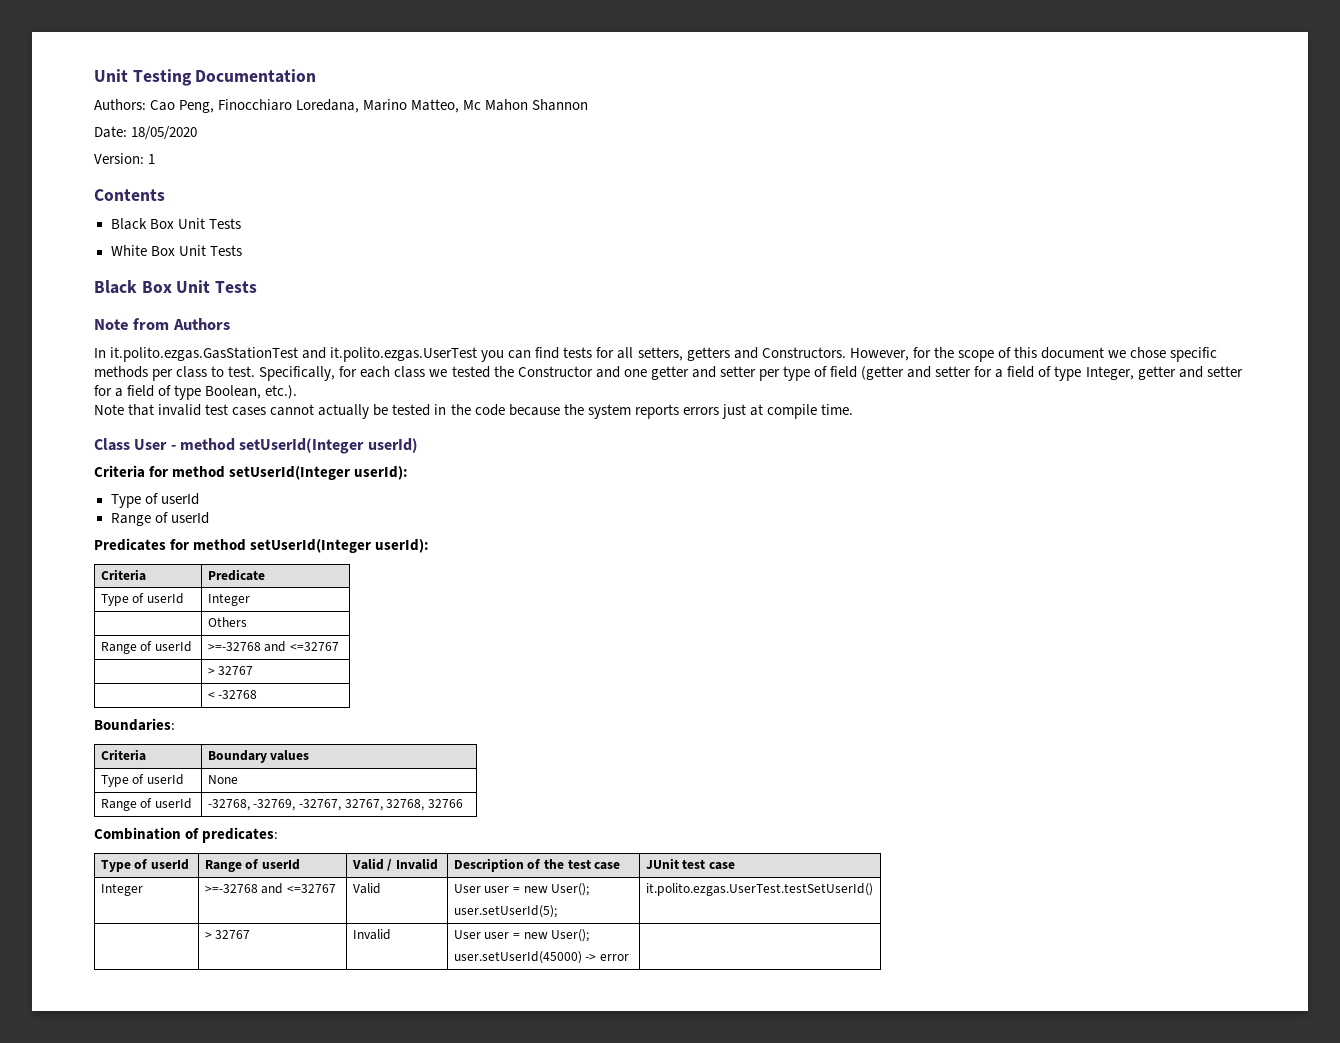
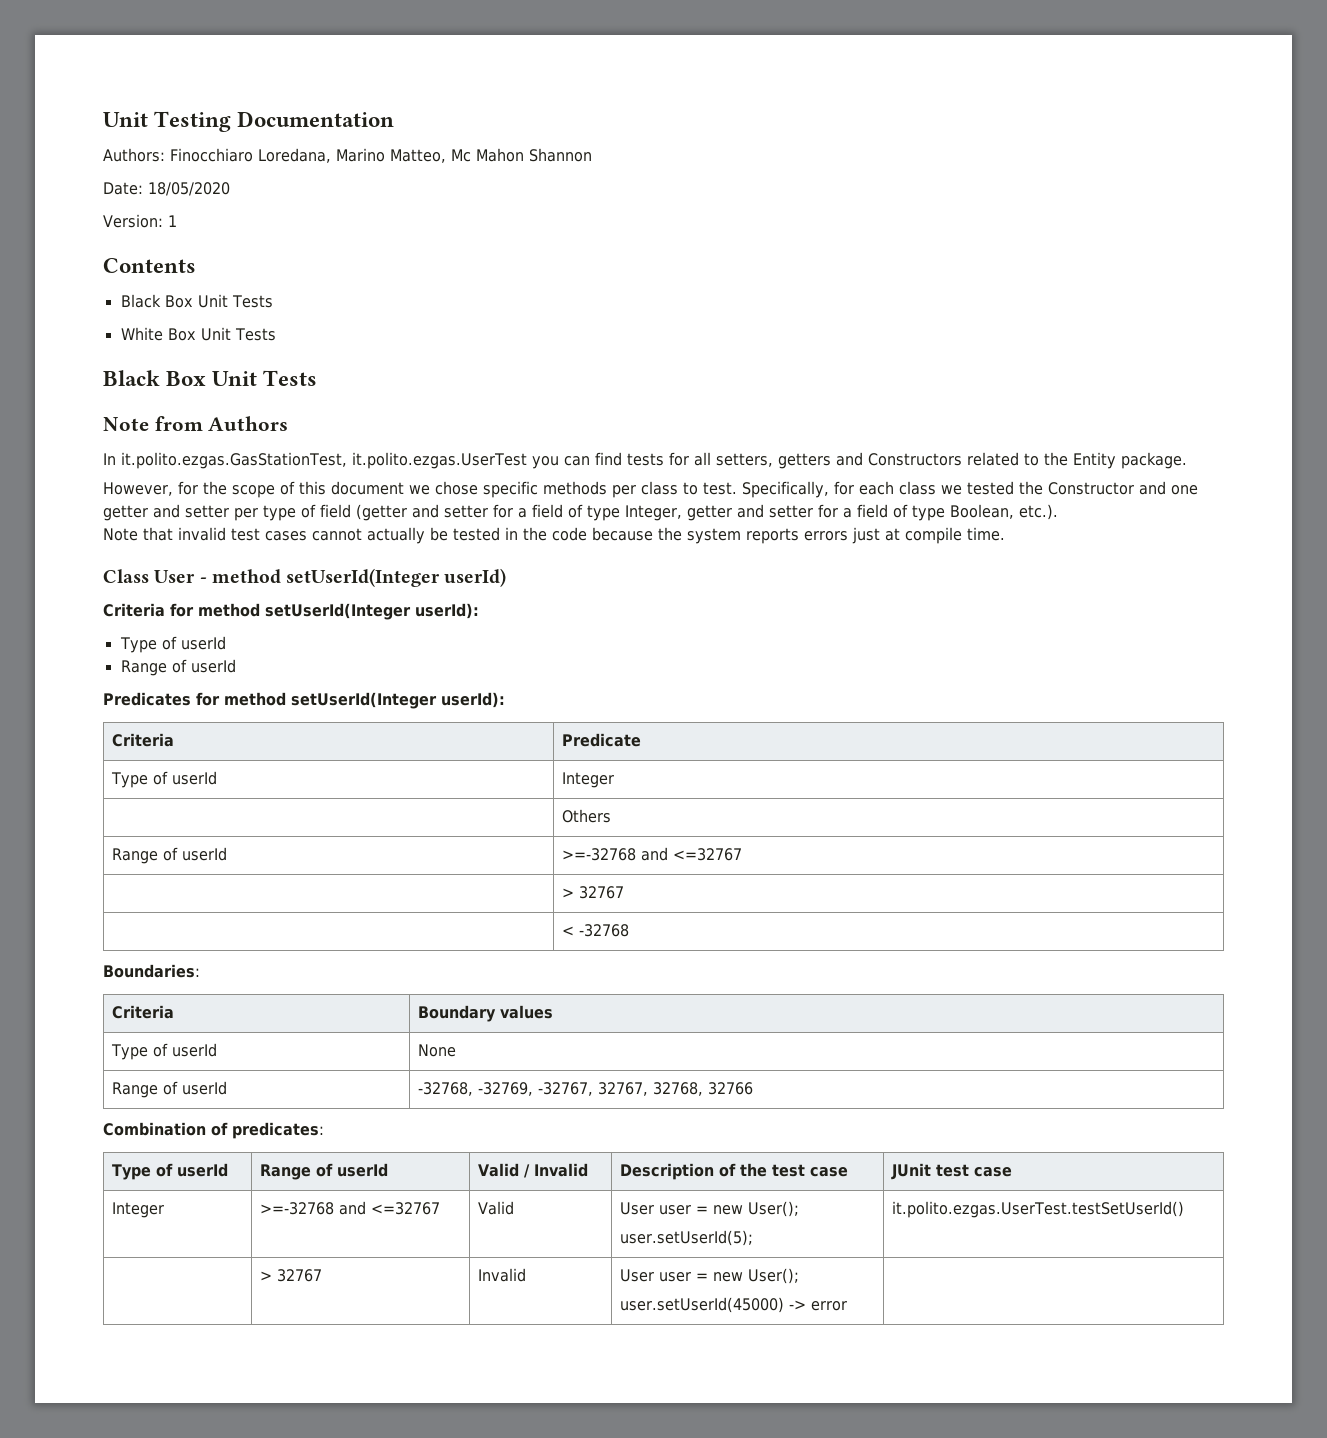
[150,100,215,113] Cao Peng, -> (165, 155) none
[110,347,327,362] it.polito.ezgas.GasStationTest and -> [121,452,347,469] it.polito.ezgas.GasStationTest,
[761,347,846,358] Constructors. -> [867,452,1187,469] Constructors related to the Entity package. //

